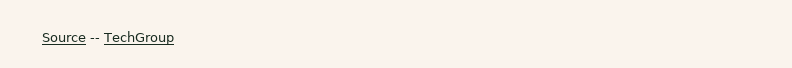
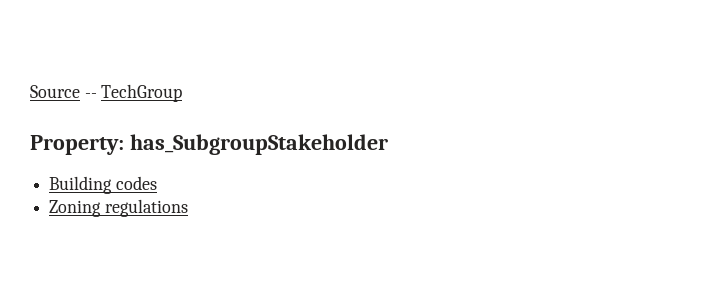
(174, 38) none -> [30,134,388,155] [49,176,157,194] [49,199,188,217] // Property: has_SubgroupStakeholder // Building codes // Zoning regulations

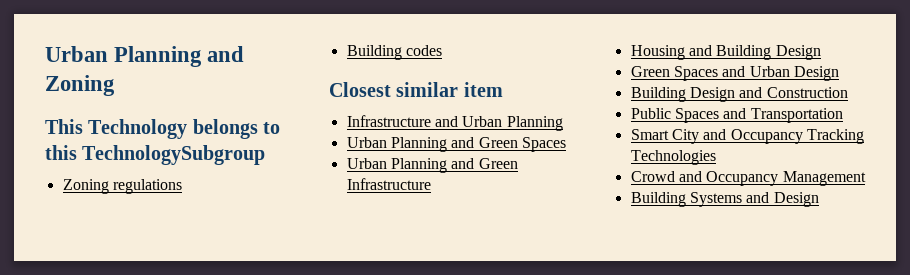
[30,84,183,102] [30,134,388,155] [49,176,157,194] [49,199,188,217] Source -- TechGroup // Property: has_SubgroupStakeholder // Building codes // Zoning regulations -> [45,46,245,67] [45,75,115,96] [45,119,281,139] [45,145,266,165] [62,179,182,194] [346,45,442,60] [329,82,503,97] [346,115,563,131] [346,137,566,152] [346,158,518,173] [346,178,431,190] [630,45,821,60] [630,66,839,81] [630,87,848,102] [630,108,843,123] [630,129,864,144] [630,150,716,165] [630,171,866,186] [630,192,819,207] Urban Planning and Zoning // This Technology belongs to this TechnologySubgroup // Zoning regulations // Building codes // Closest similar item // Infrastructure and Urban Planning // Urban Planning and Green Spaces // Urban Planning and Green Infrastructure // Housing and Building Design // Green Spaces and Urban Design // Building Design and Construction // Public Spaces and Transportation // Smart City and Occupancy Tracking Technologies // Crowd and Occupancy Management // Building Systems and Design

